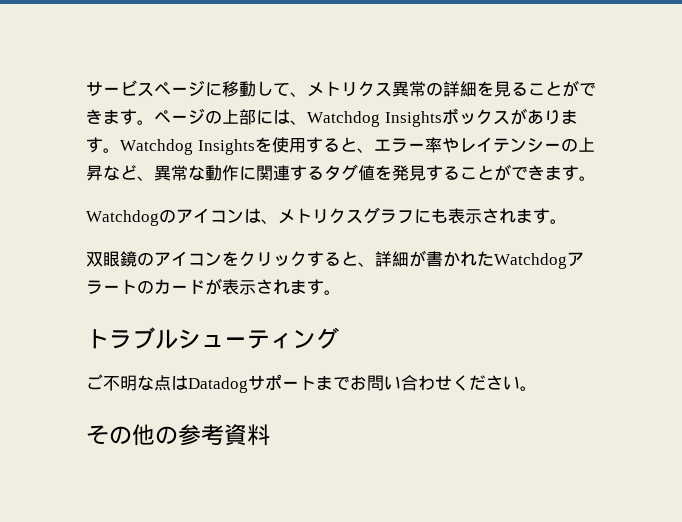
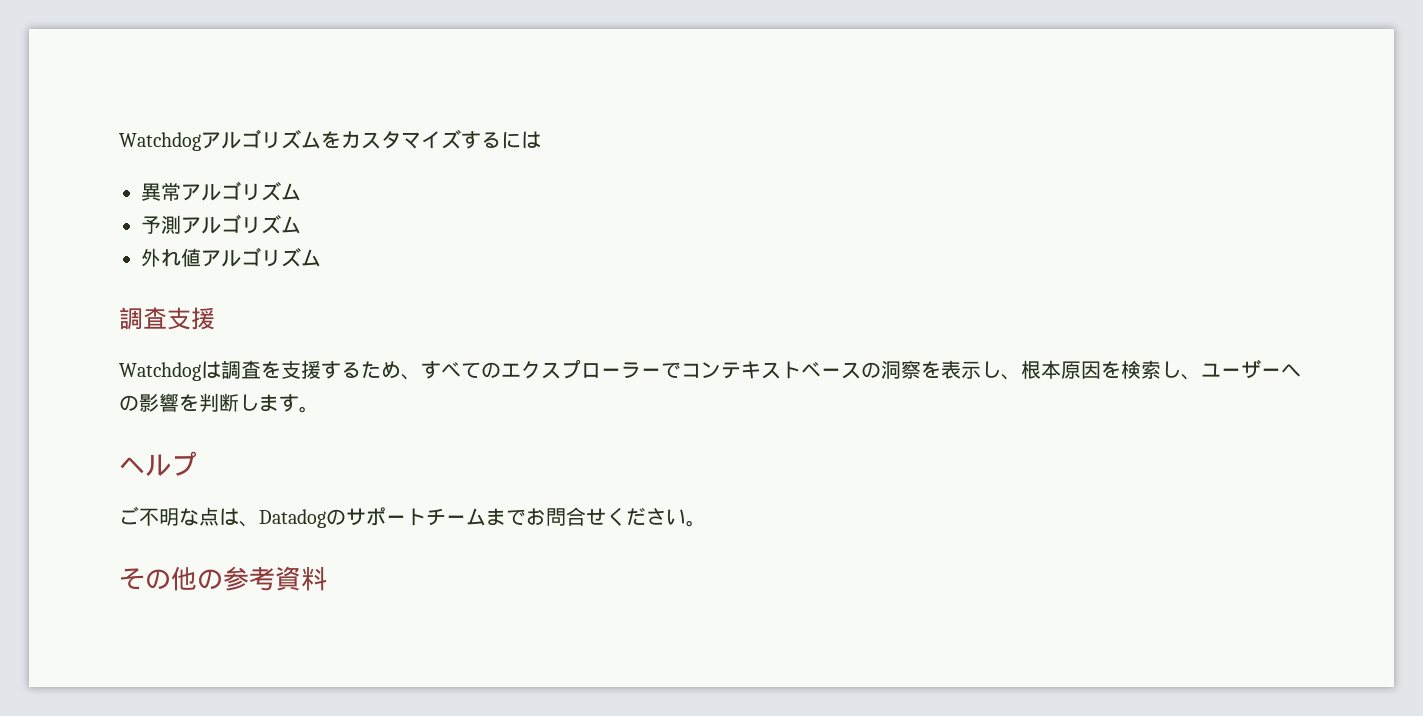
[86,80,596,97] [86,108,578,127] [86,137,595,155] [86,164,596,181] [86,207,567,226] [86,250,584,269] [86,278,341,295] [86,327,339,349] サービスページに移動して、メトリクス異常の詳細を見ることができます。ページの上部には、Watchdog Insightsボックスがあります。Watchdog Insightsを使用すると、エラー率やレイテンシーの上昇など、異常な動作に関連するタグ値を発見することができます。 // Watchdogのアイコンは、メトリクスグラフにも表示されます。 // 双眼鏡のアイコンをクリックすると、詳細が書かれたWatchdogアラートのカードが表示されます。 // トラブルシューティング -> [119,129,541,151] [141,181,301,201] [141,214,301,234] [141,247,321,267] [119,307,215,330] [119,359,1301,381] [119,393,319,413] [119,451,197,476] Watchdogアルゴリズムをカスタマイズするには // 異常アルゴリズム // 予測アルゴリズム // 外れ値アルゴリズム // 調査支援 // Watchdogは調査を支援するため、すべてのエクスプローラーでコンテキストベースの洞察を表示し、根本原因を検索し、ユーザーへの影響を判断します。 // ヘルプ
[188,377,248,393] Datadog -> [239,509,346,528] 、Datadogの
(316, 382) none -> [426,508,486,526] チーム
[384,375,435,391] い合わ -> [566,507,586,526] 合

